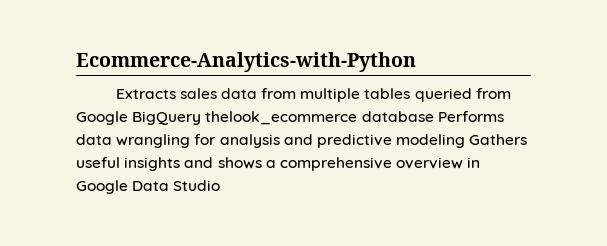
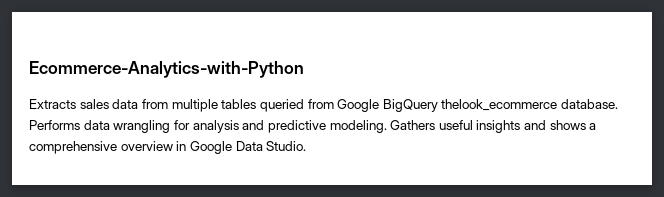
[361,111,434,122] database -> [561,99,619,109] database.
[396,134,466,148] modeling -> [329,120,387,133] modeling.
[173,180,221,191] Studio -> [266,141,307,151] Studio.

